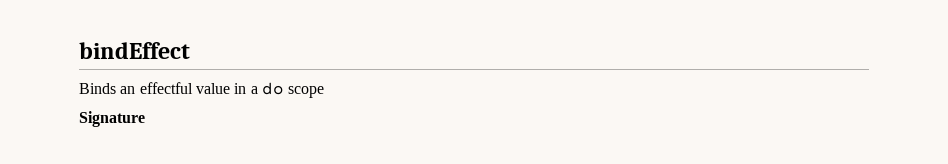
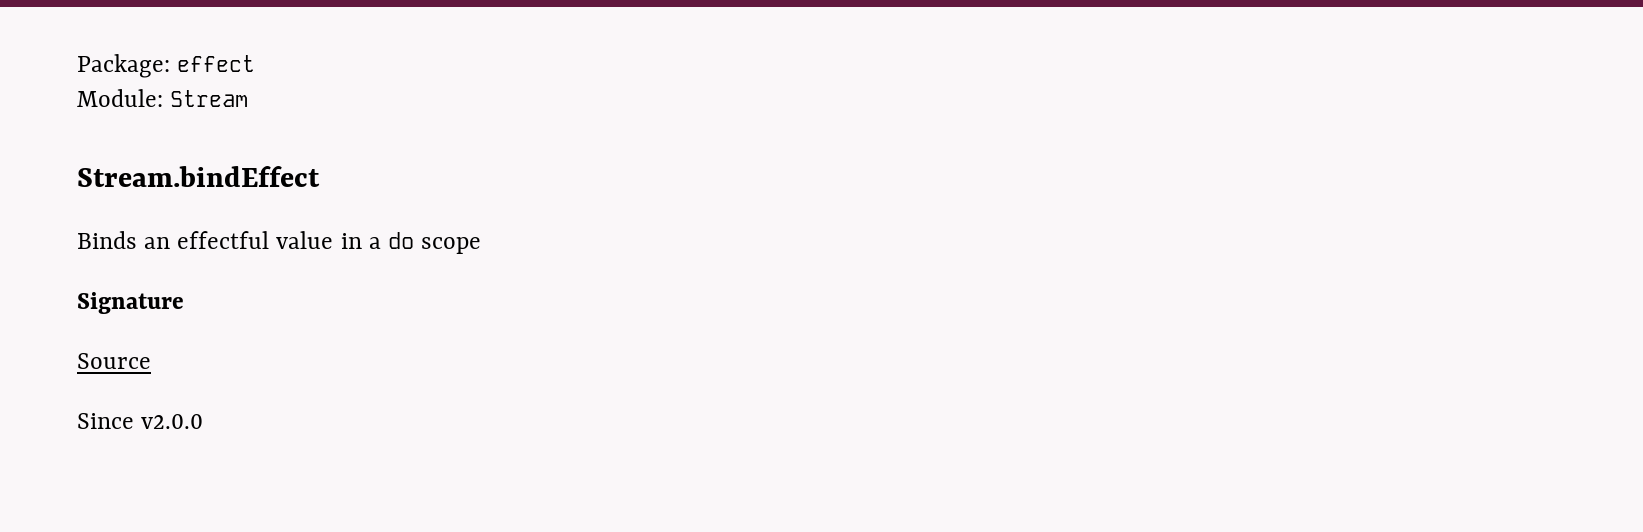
[79,42,190,59] bindEffect -> [77,54,256,78] [77,89,249,107] [77,166,320,187] Package: effect // Module: Stream // Stream.bindEffect
(145, 119) none -> [77,353,151,369] [77,413,204,429] // Source // Since v2.0.0

